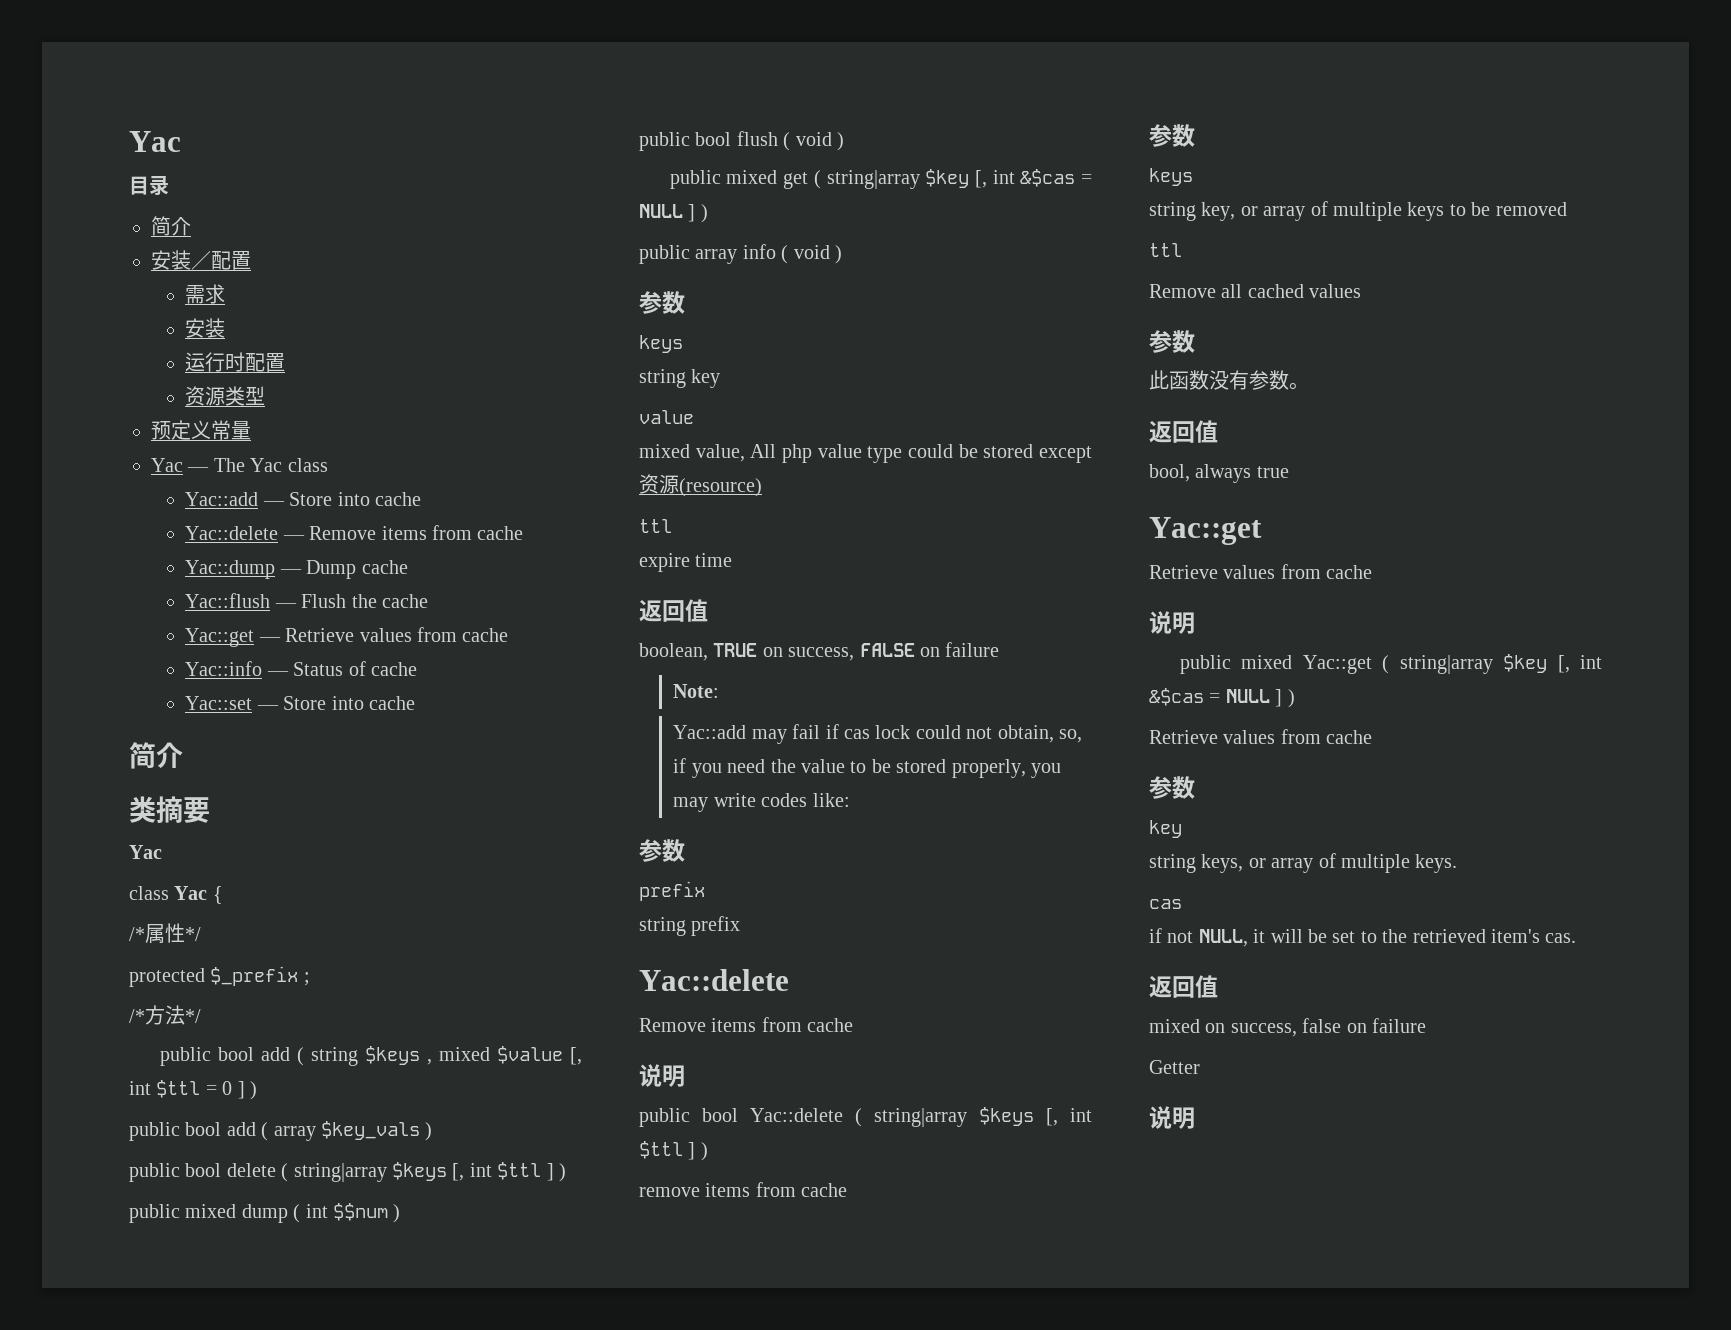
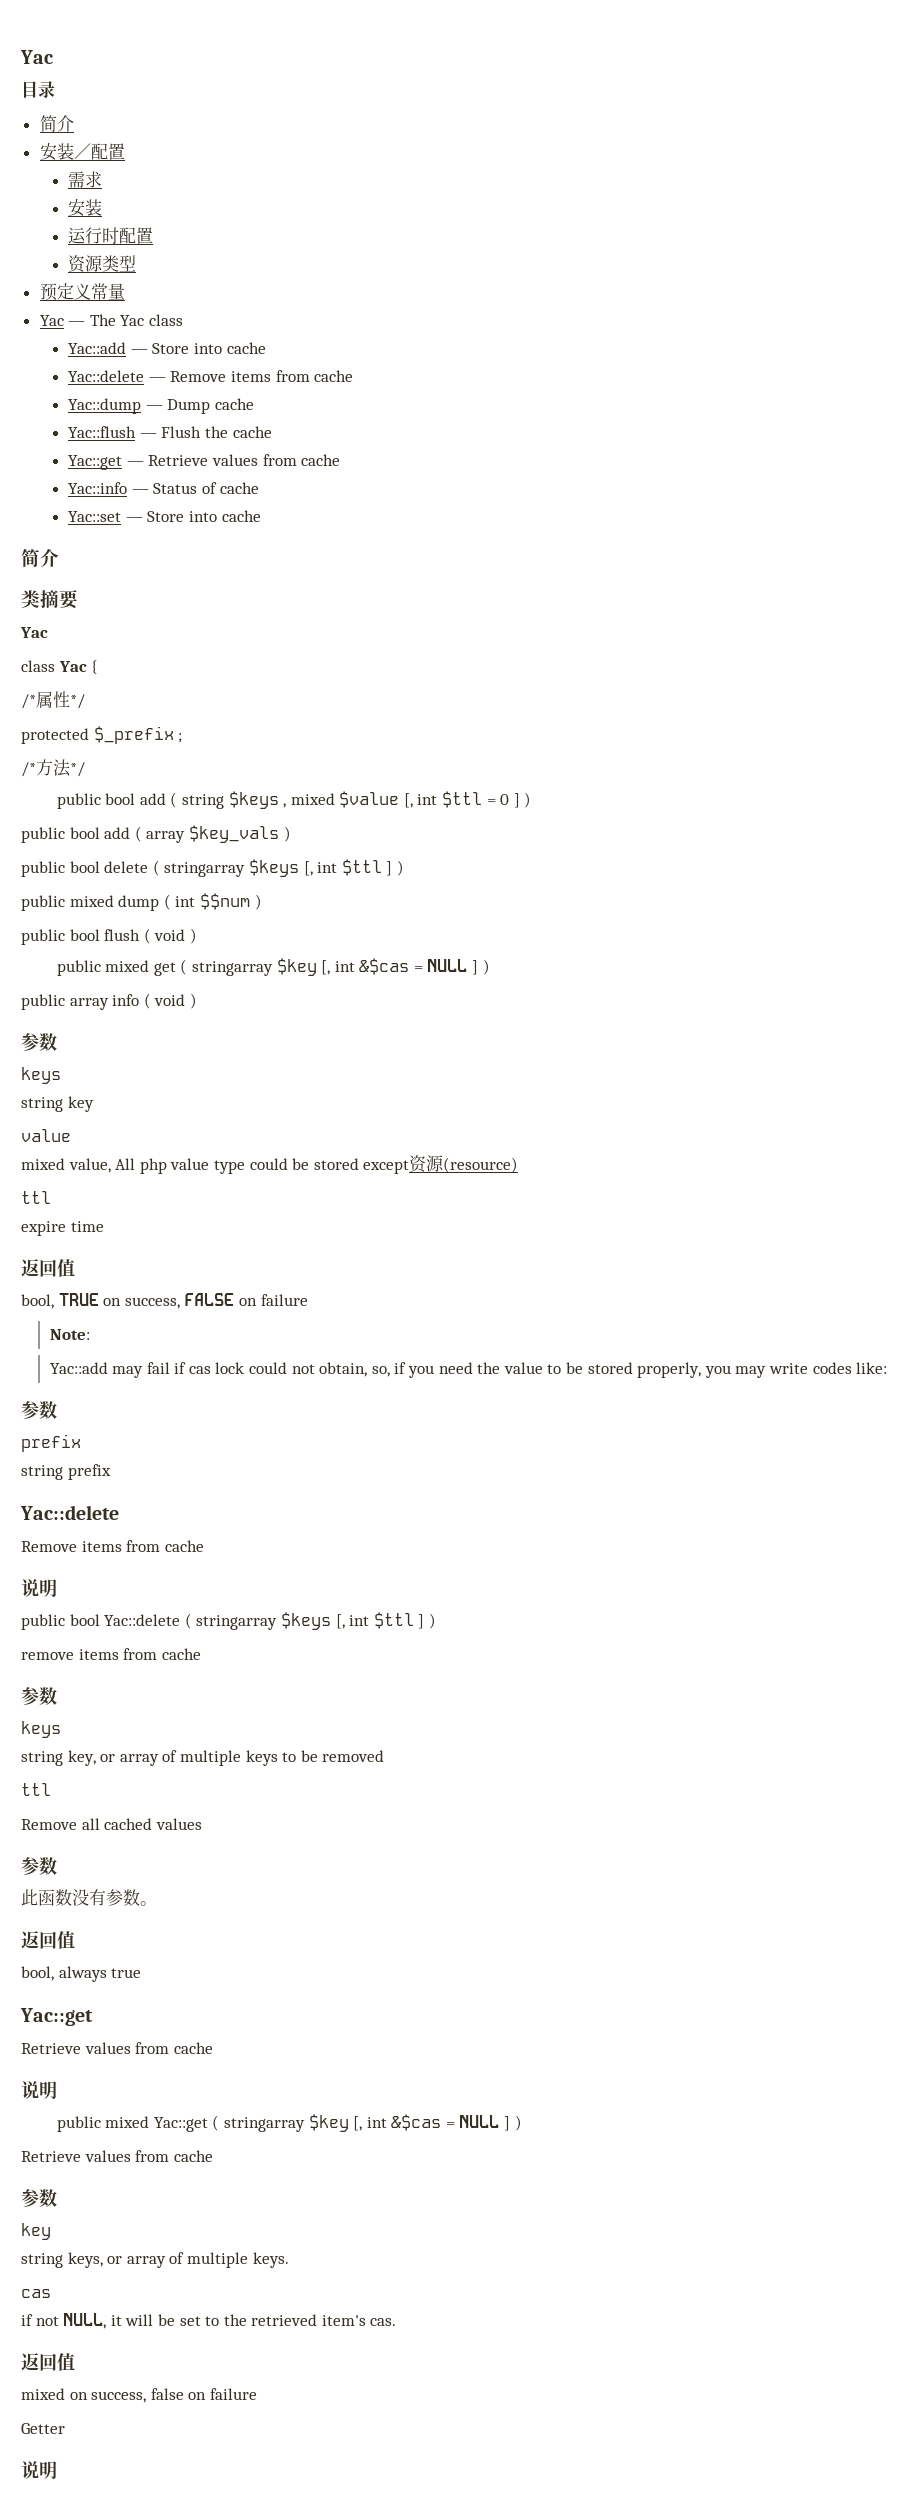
[293,1163,387,1182] string|array -> [164,862,246,877] stringarray
[826,170,920,189] string|array -> [191,961,273,976] stringarray
[639,643,708,661] boolean, -> [21,1294,54,1309] bool,
[874,1108,967,1127] string|array -> [196,1615,278,1630] stringarray
[1399,655,1493,674] string|array -> [223,2117,305,2132] stringarray

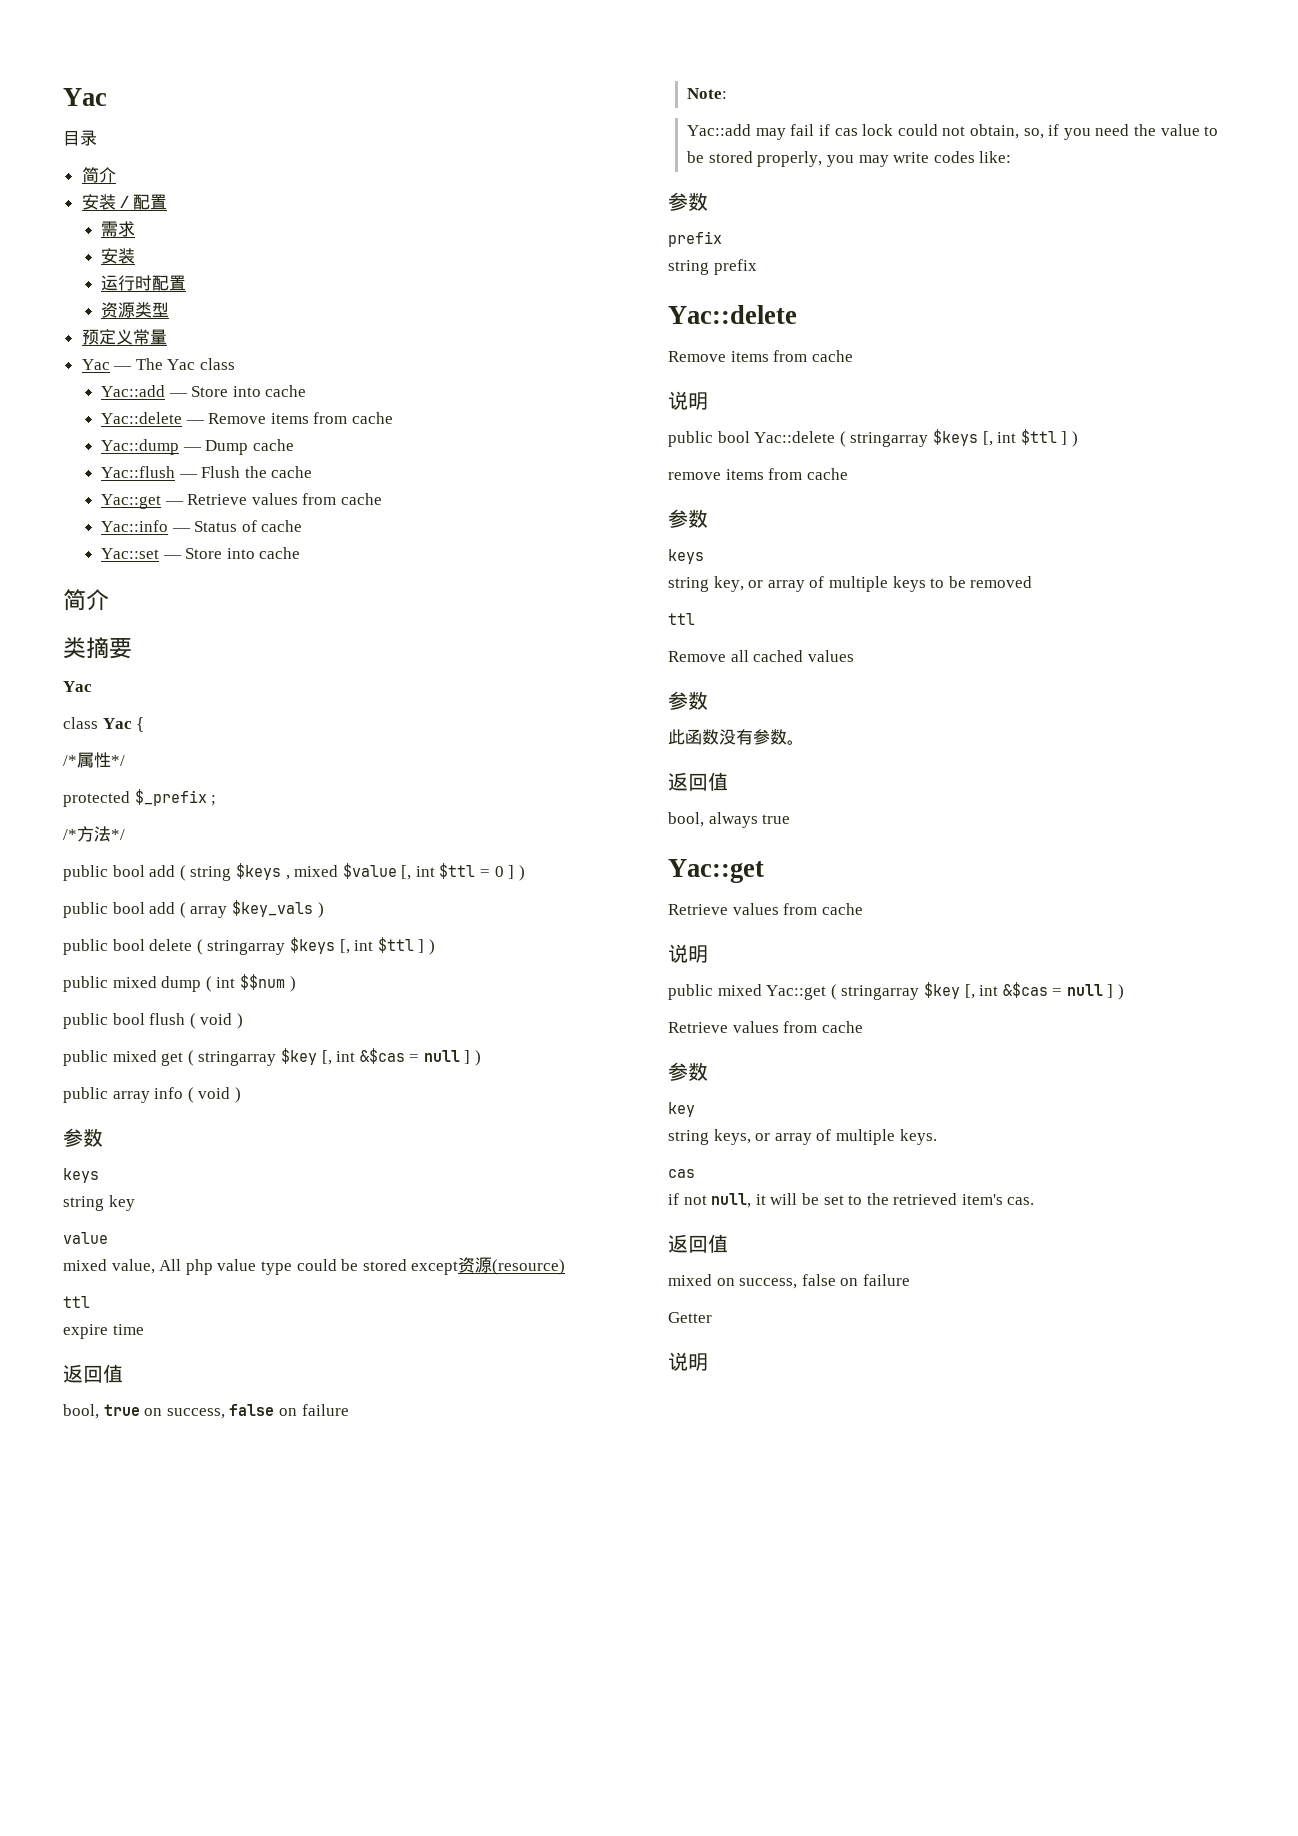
[427,959,468,972] NULL -> [423,1050,460,1062] null
[58,1293,235,1309] TRUE on success, FALSE -> [103,1404,275,1419] true on success, false
[459,2115,500,2128] NULL -> [1066,984,1103,996] null
[63,2313,107,2329] NULL, -> [711,1193,752,1208] null,

